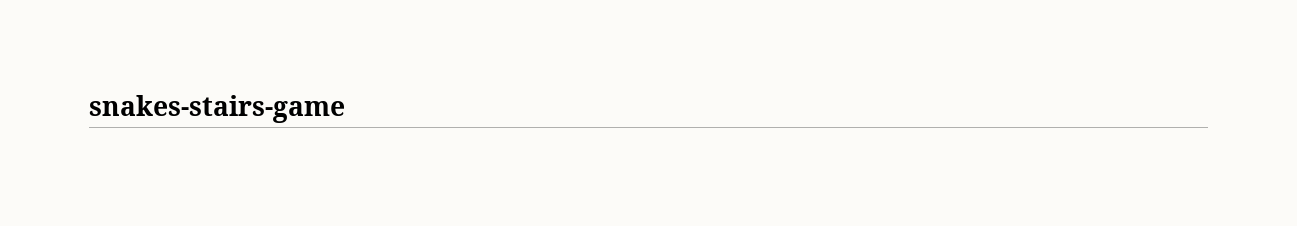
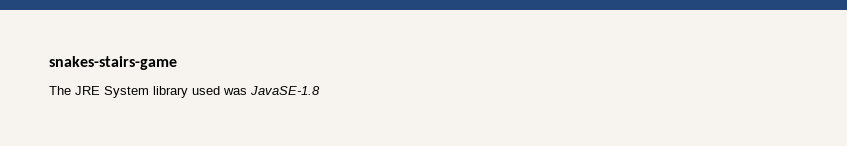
(345, 109) none -> [49,86,320,98] // The JRE System library used was JavaSE-1.8

